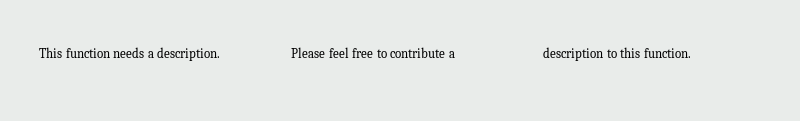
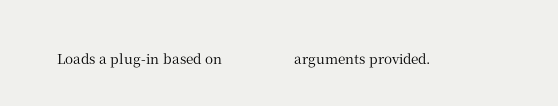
[39,47,691,61] This function needs a description. Please feel free to contribute a description to this function. -> [57,53,430,68] Loads a plug-in based on arguments provided.

